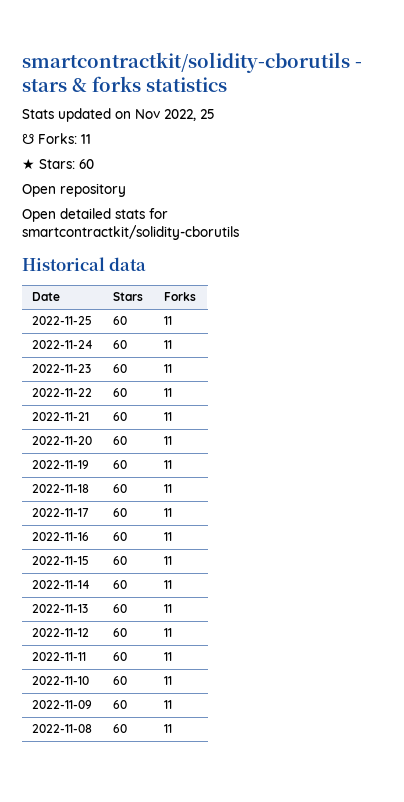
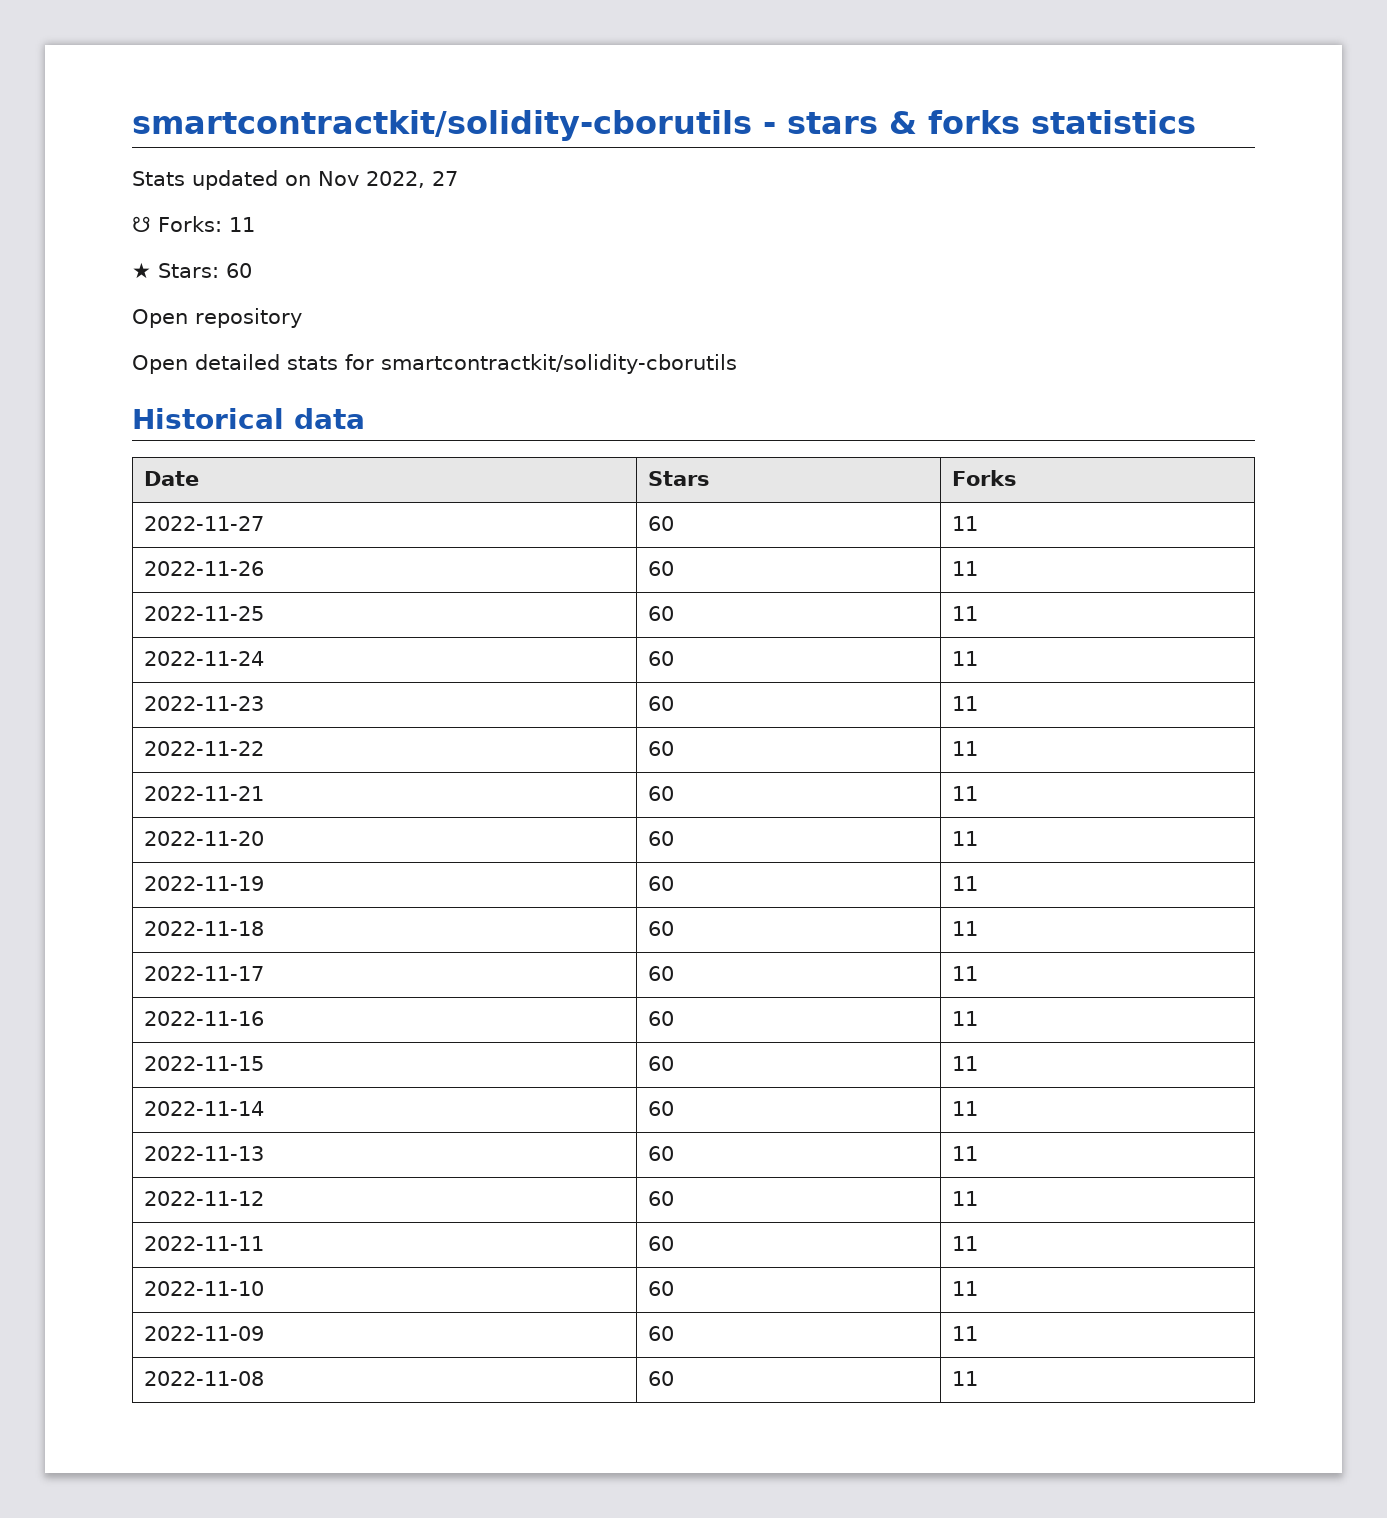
[200,109,215,119] 25 -> [432,171,458,186] 27
(196, 296) none -> [144,516,265,531] [648,516,675,531] [952,516,979,531] [144,561,265,576] [648,561,675,576] [952,561,979,576] // 2022-11-27 | 60 | 11 // 2022-11-26 | 60 | 11

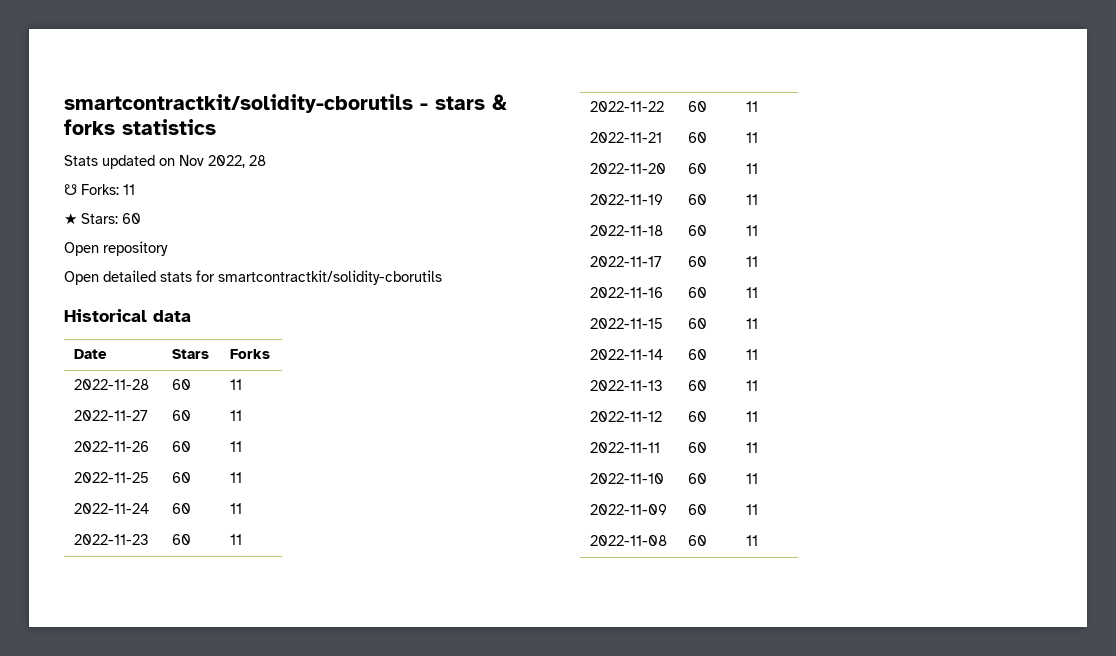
[432,171,458,186] 27 -> [249,155,266,166] 28
(1018, 478) none -> [74,379,150,390] [172,379,192,390] [230,379,243,390] // 2022-11-28 | 60 | 11

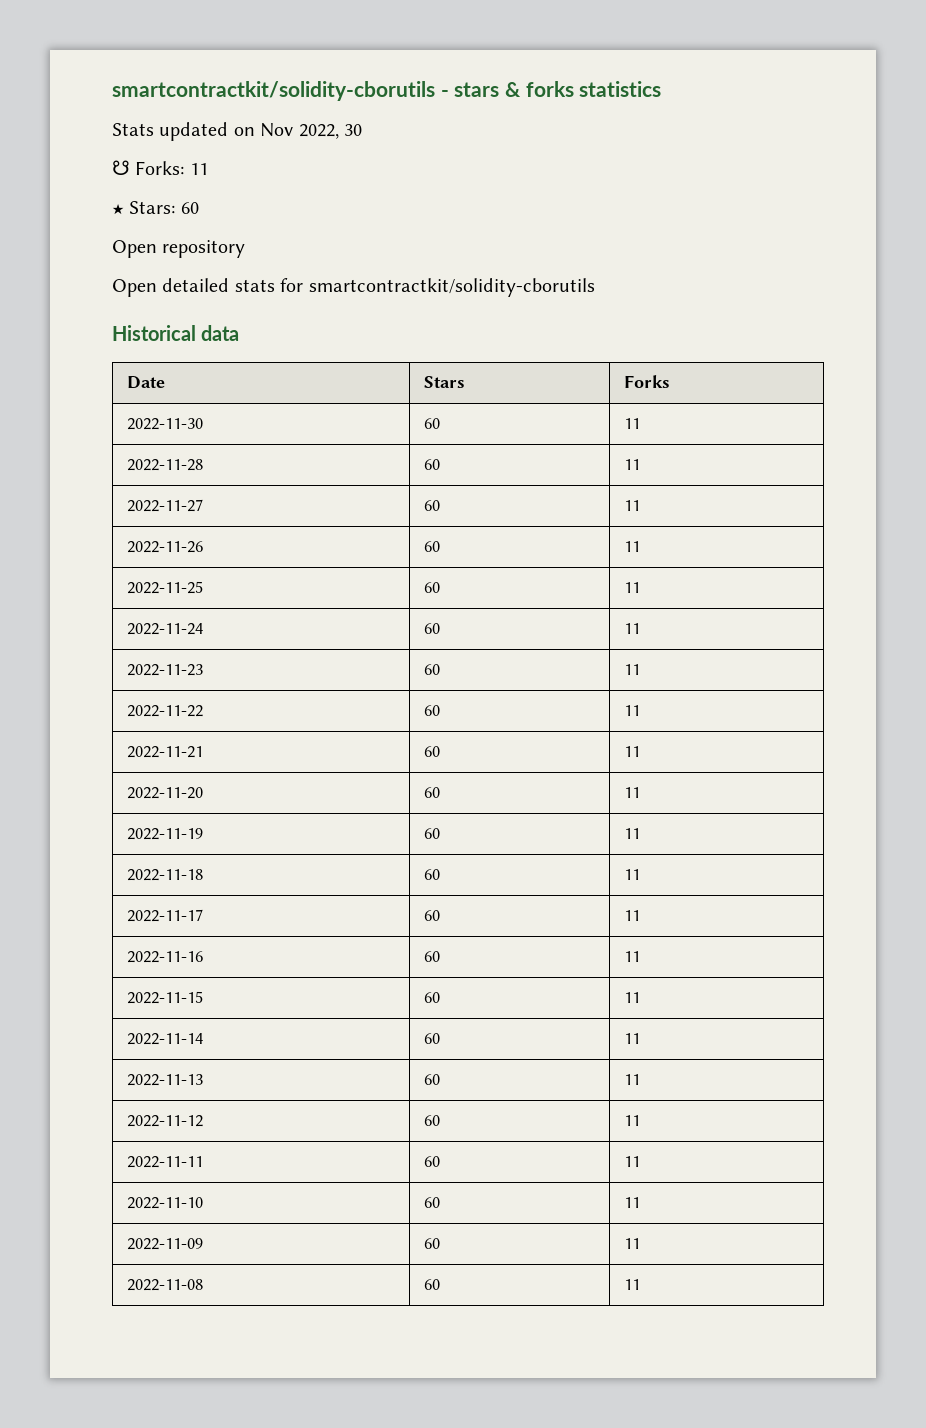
[249,155,266,166] 28 -> [344,124,362,136] 30
(271, 354) none -> [127,418,204,430] [424,418,441,429] [624,418,641,429] // 2022-11-30 | 60 | 11

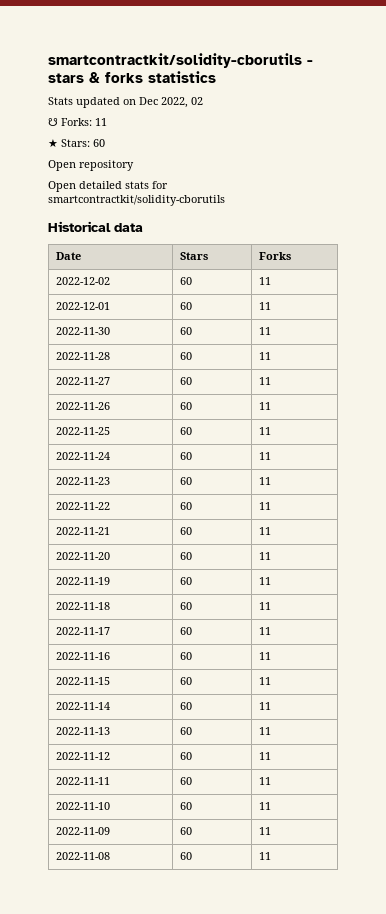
[260,123,362,139] Nov 2022, 30 -> [139,97,203,108] Dec 2022, 02
(671, 381) none -> [56,277,111,285] [180,277,193,285] [259,277,272,285] [56,302,111,310] [180,302,193,310] [259,302,272,310] // 2022-12-02 | 60 | 11 // 2022-12-01 | 60 | 11

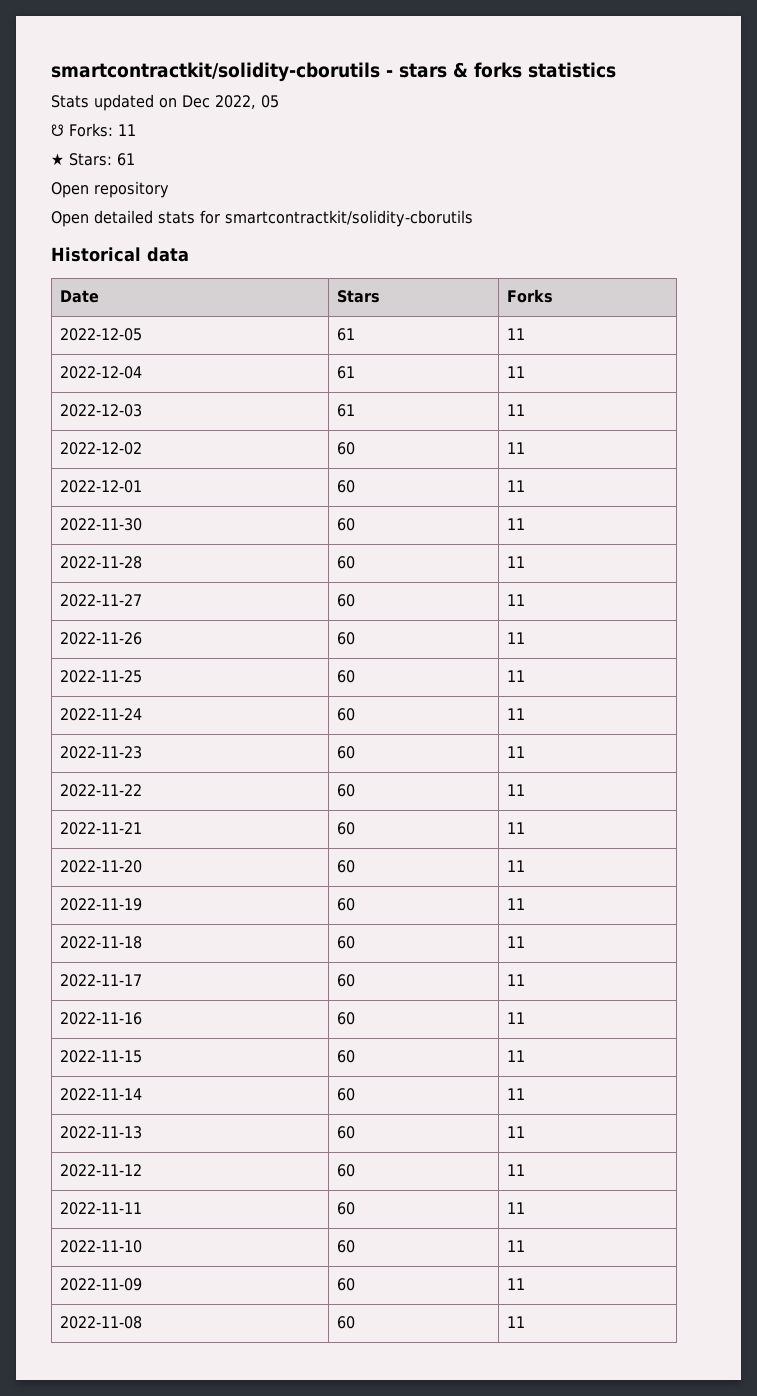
[191,97,203,105] 02 -> [261,95,279,108] 05
[93,139,105,147] 60 -> [117,153,135,166] 61
(292, 256) none -> [59,328,142,341] [336,328,355,341] [506,328,525,340] [59,366,142,379] [336,366,355,379] [506,366,525,378] [59,404,142,417] [336,404,355,417] [506,404,525,416] // 2022-12-05 | 61 | 11 // 2022-12-04 | 61 | 11 // 2022-12-03 | 61 | 11

